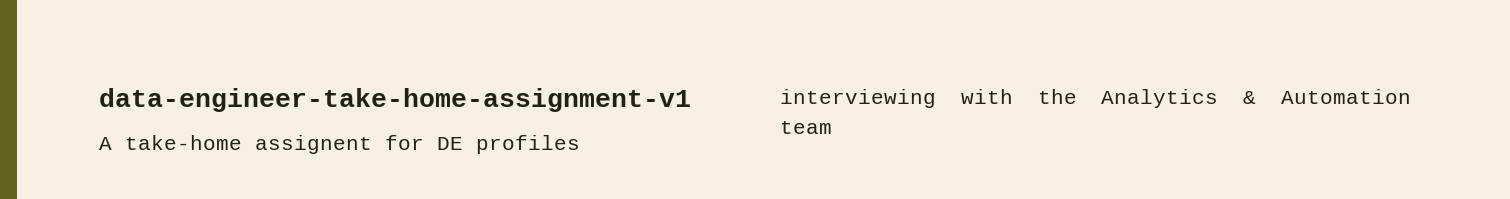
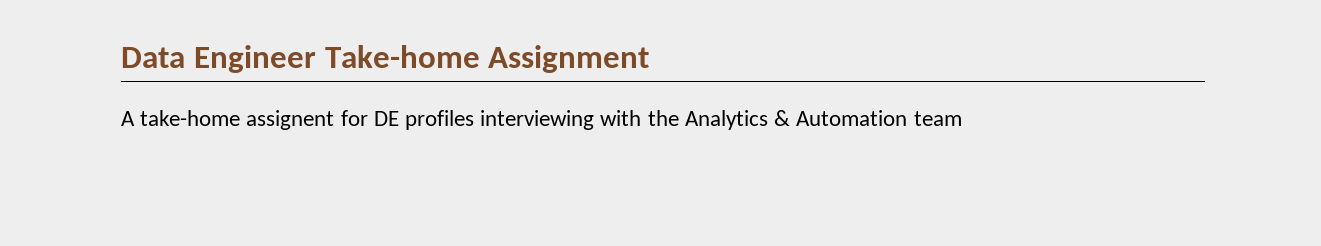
[99,88,691,112] data-engineer-take-home-assignment-v1 -> [121,45,650,73] Data Engineer Take-home Assignment

